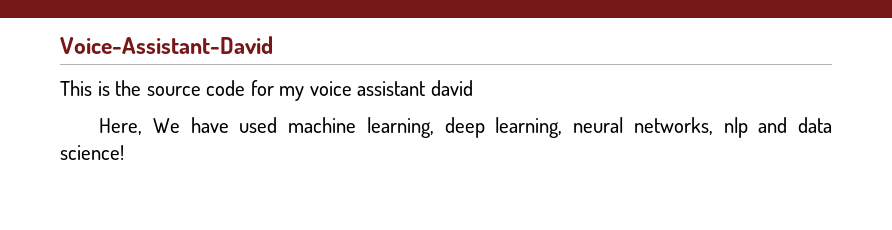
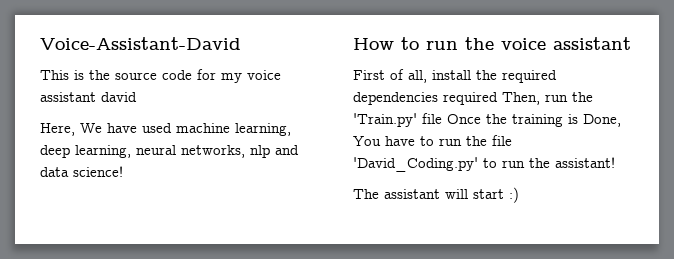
(124, 152) none -> [353,37,631,50] [353,69,557,83] [353,92,593,105] [353,113,621,127] [353,135,512,146] [353,157,615,172] [353,187,519,203] // How to run the voice assistant // First of all, install the required dependencies required Then, run the 'Train.py' file Once the training is Done, You have to run the file 'David_Coding.py' to run the assistant! // The assistant will start :)

